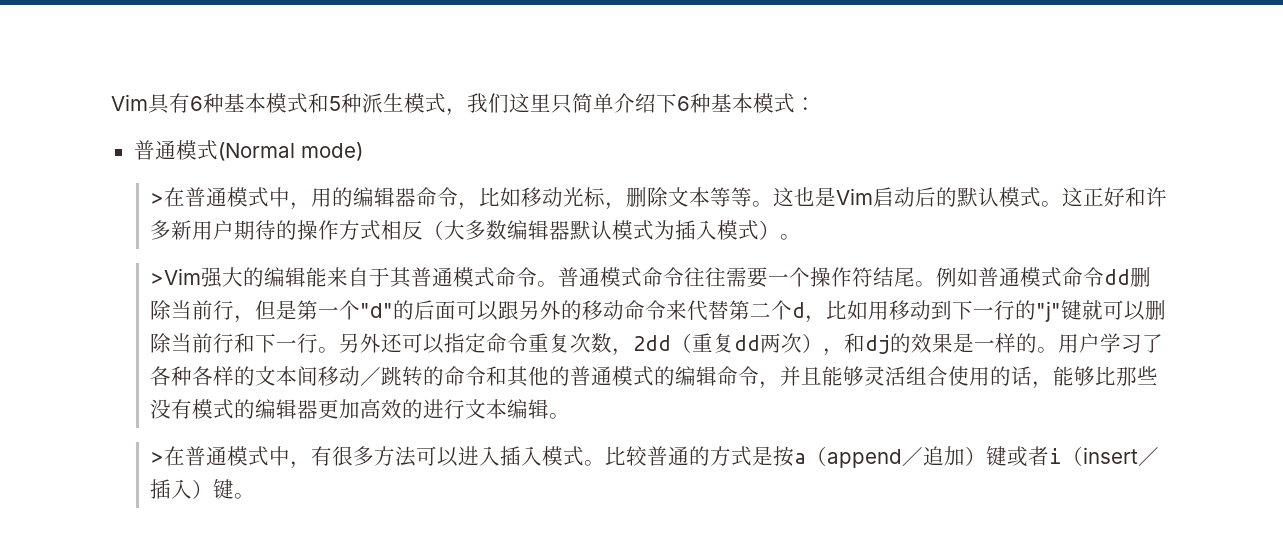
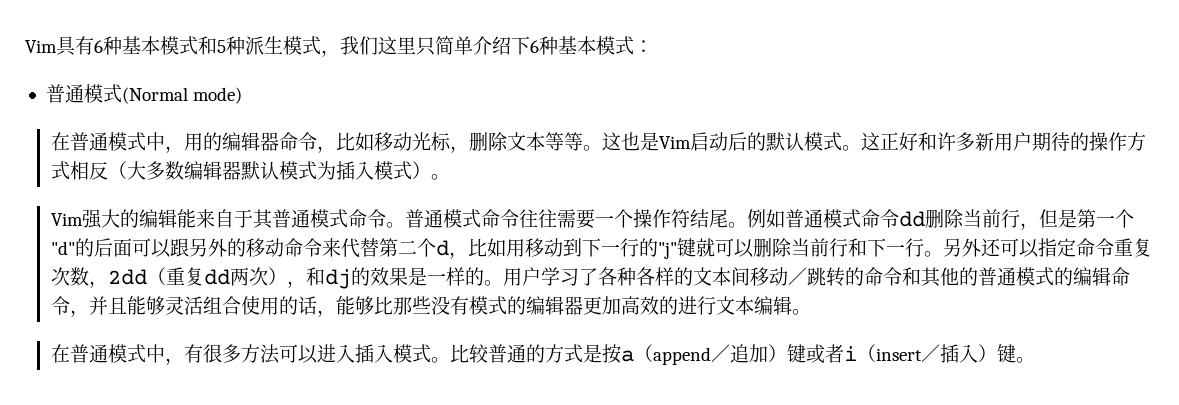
[150,193,165,205] > -> (243, 95) none
[150,268,202,285] >Vim -> [50,213,83,226] Vim
[150,452,165,464] > -> (811, 312) none

